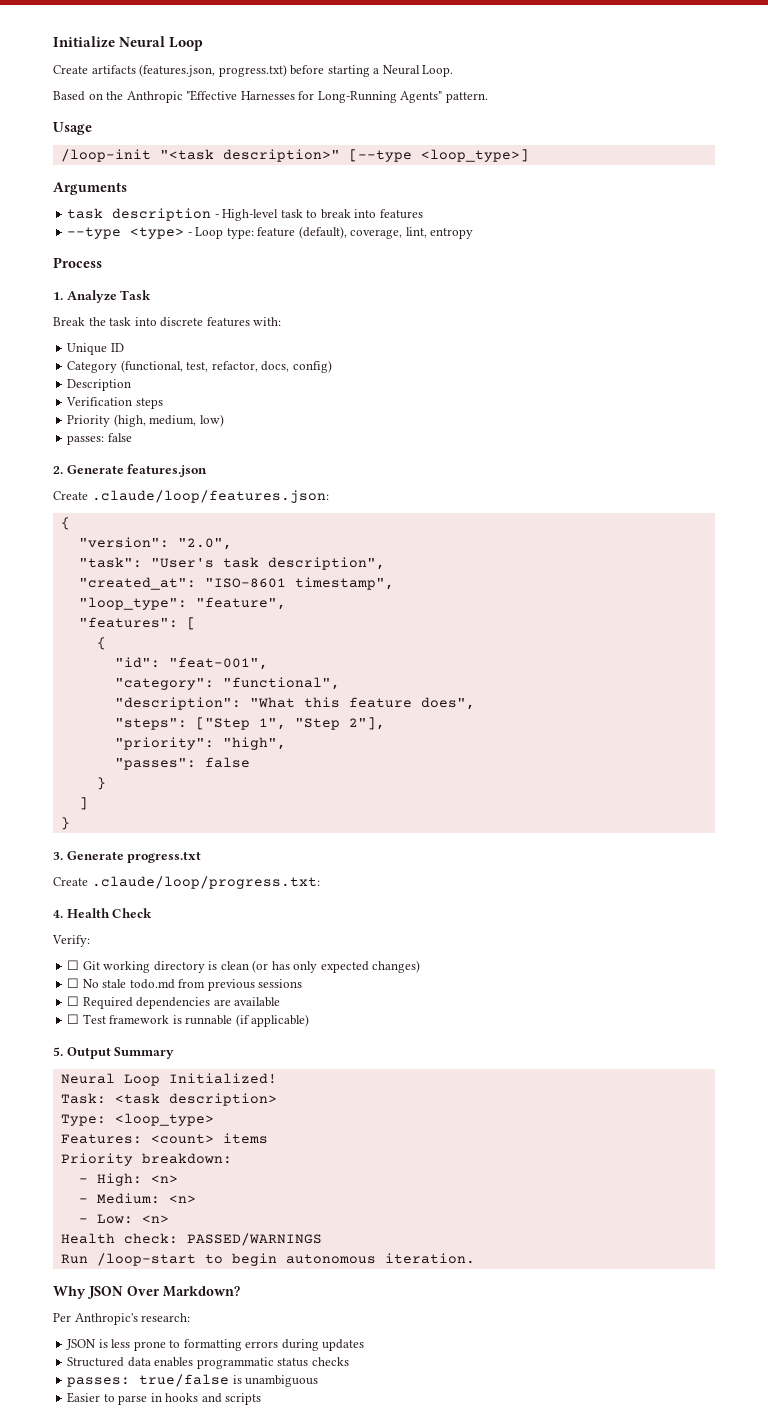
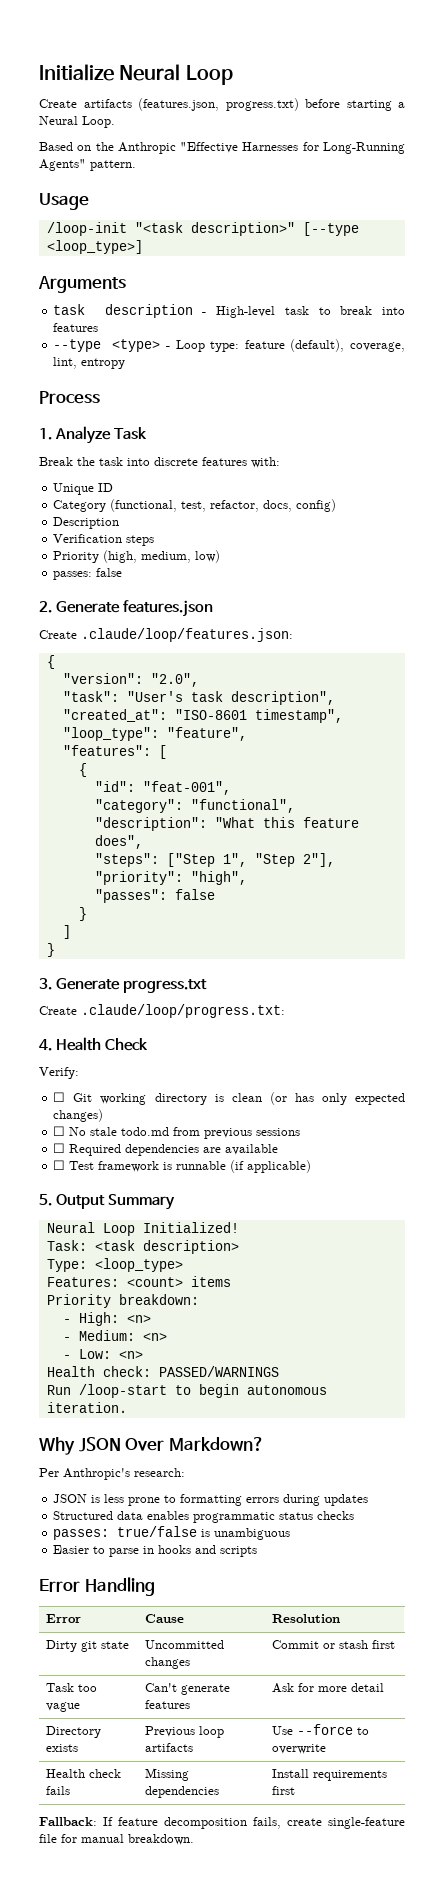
(262, 1399) none -> [39,1577,155,1596] [45,1614,81,1623] [144,1614,184,1623] [271,1614,340,1623] [45,1640,129,1652] [144,1640,224,1649] [144,1657,190,1669] [271,1640,395,1649] [45,1683,97,1692] [45,1702,80,1712] [144,1683,230,1695] [144,1700,190,1709] [271,1683,384,1693] [45,1726,101,1738] [45,1744,78,1752] [144,1726,224,1738] [144,1743,193,1752] [271,1724,369,1735] [271,1744,326,1754] [45,1769,121,1778] [45,1786,70,1795] [144,1768,189,1781] [144,1786,219,1798] [271,1769,387,1781] [271,1786,295,1795] [39,1817,405,1829] [39,1834,194,1845] // Error Handling // Error | Cause | Resolution // Dirty git state | Uncommitted changes | Commit or stash first // Task too vague | Can't generate features | Ask for more detail // Directory exists | Previous loop artifacts | Use --force to overwrite // Health check fails | Missing dependencies | Install requirements first // Fallback: If feature decomposition fails, create single-feature file for manual breakdown.

